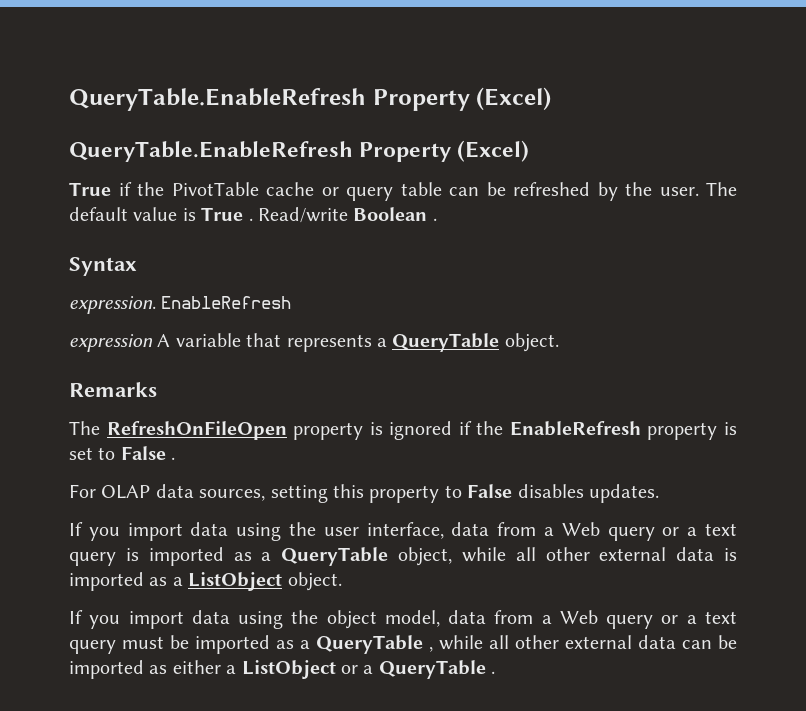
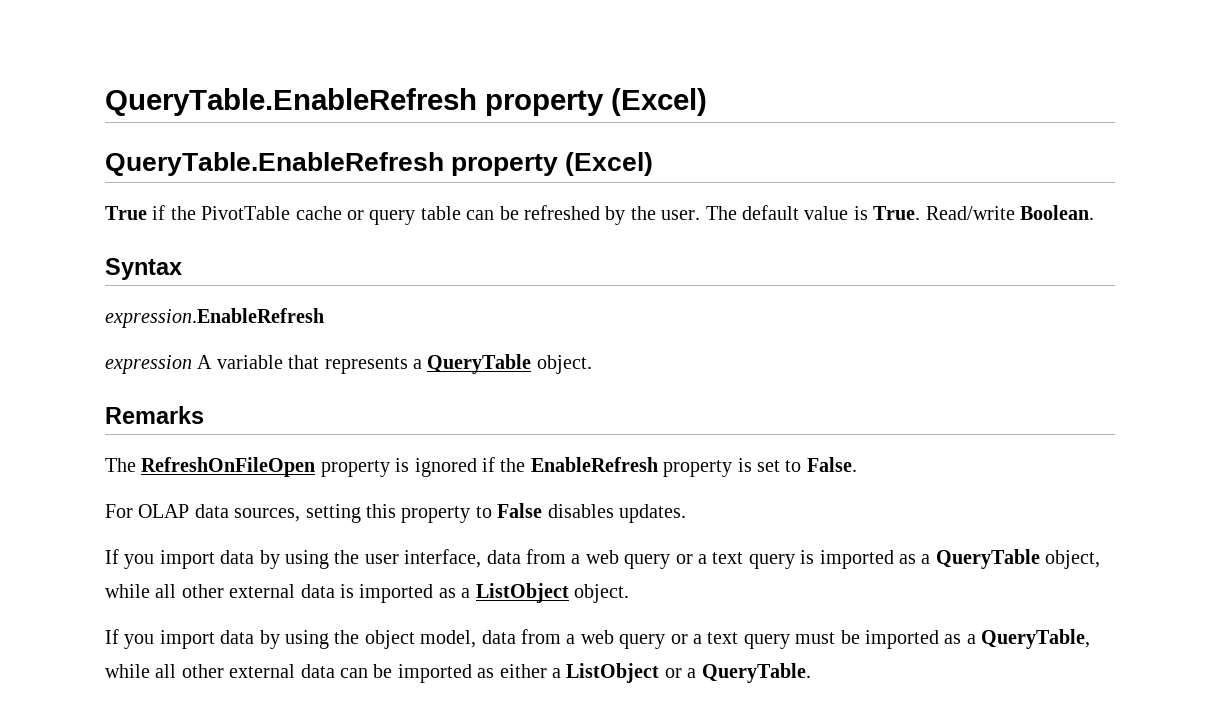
[69,88,470,111] QueryTable.EnableRefresh Property -> [105,88,604,116] QueryTable.EnableRefresh property
[359,142,452,162] Property -> [451,154,559,176] property
[201,207,437,223] True . Read/write Boolean . -> [873,205,1094,220] True. Read/write Boolean.
[69,296,292,314] expression. EnableRefresh -> [105,308,324,328] expression.EnableRefresh
[120,446,176,460] False . -> [806,457,857,472] False.
(229, 529) none -> [259,550,280,569] by
[561,522,600,536] Web -> [585,550,619,564] web
(230, 617) none -> [259,630,280,649] by
[559,610,598,624] Web -> [580,630,614,644] web
[316,635,433,654] QueryTable , -> [981,629,1091,649] QueryTable,
[378,660,496,679] QueryTable . -> [701,663,811,683] QueryTable.

